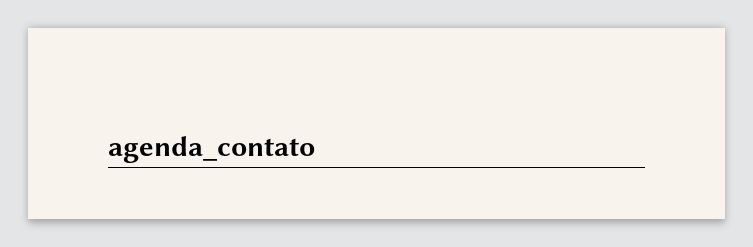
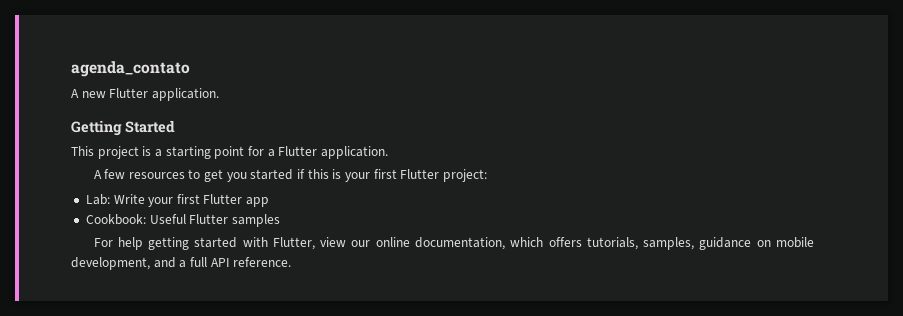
(315, 149) none -> [71,88,219,101] [71,120,175,136] [71,146,388,159] [93,169,487,182] [85,194,270,207] [85,214,280,227] [93,237,814,250] [71,257,292,270] // A new Flutter application. // Getting Started // This project is a starting point for a Flutter application. // A few resources to get you started if this is your first Flutter project: // Lab: Write your first Flutter app // Cookbook: Useful Flutter samples // For help getting started with Flutter, view our online documentation, which offers tutorials, samples, guidance on mobile development, and a full API reference.

